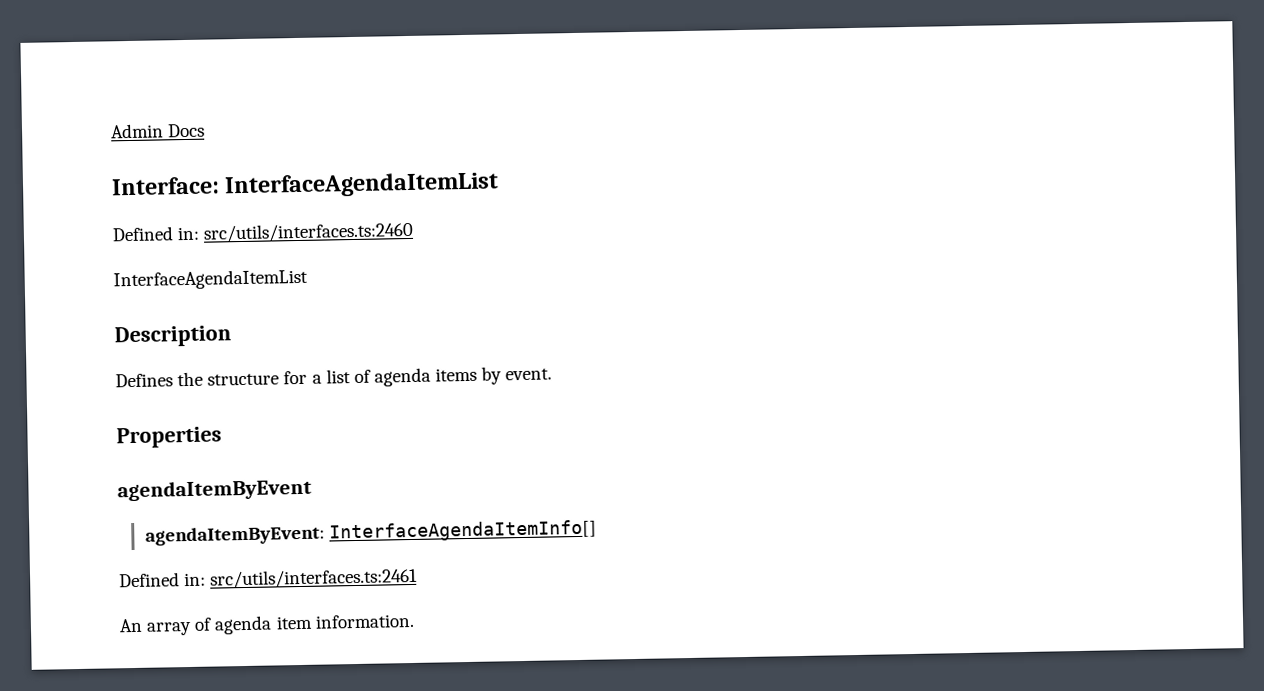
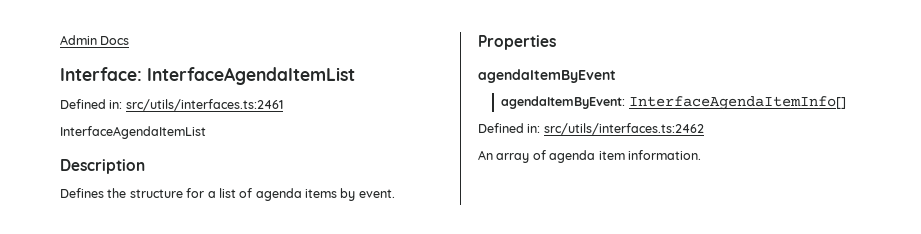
[203,221,415,243] src/utils/interfaces.ts:2460 -> [125,99,283,111] src/utils/interfaces.ts:2461
[209,567,419,589] src/utils/interfaces.ts:2461 -> [543,123,704,135] src/utils/interfaces.ts:2462

